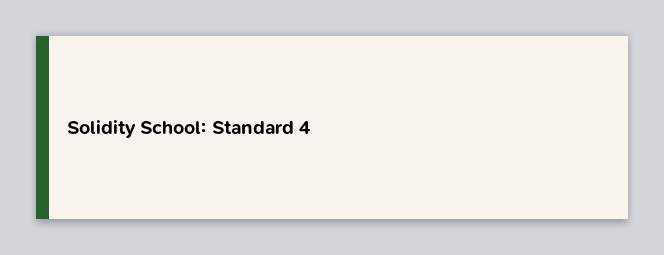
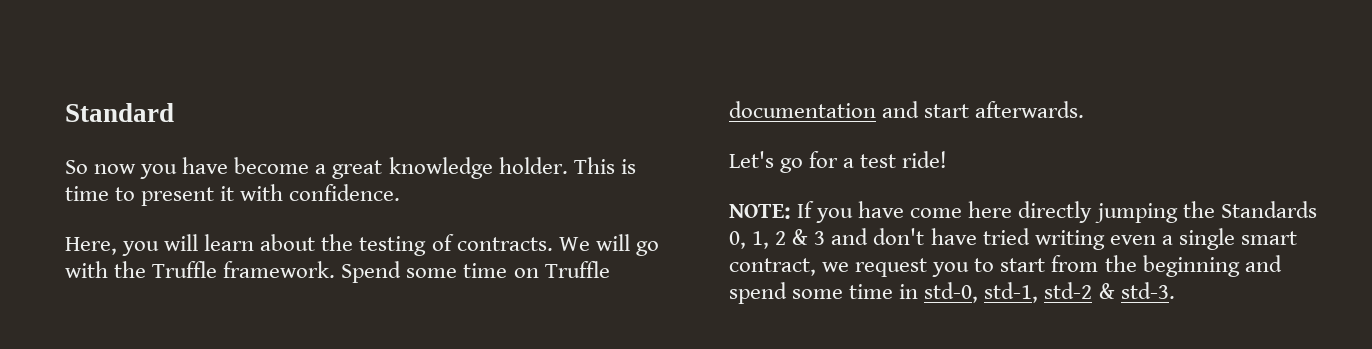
[67,120,207,138] Solidity School: -> (65, 112) none
[298,121,311,134] 4 -> [65,157,636,179] [65,184,401,206] [65,234,659,256] [65,261,610,283] [729,101,1085,118] [729,151,948,173] [729,201,1317,223] [729,228,1297,250] [729,255,1282,277] [729,282,1175,304] // So now you have become a great knowledge holder. This is time to present it with confidence. // Here, you will learn about the testing of contracts. We will go with the Truffle framework. Spend some time on Truffle documentation and start afterwards. // Let's go for a test ride! // NOTE: If you have come here directly jumping the Standards 0, 1, 2 & 3 and don't have tried writing even a single smart contract, we request you to start from the beginning and spend some time in std-0, std-1, std-2 & std-3.

